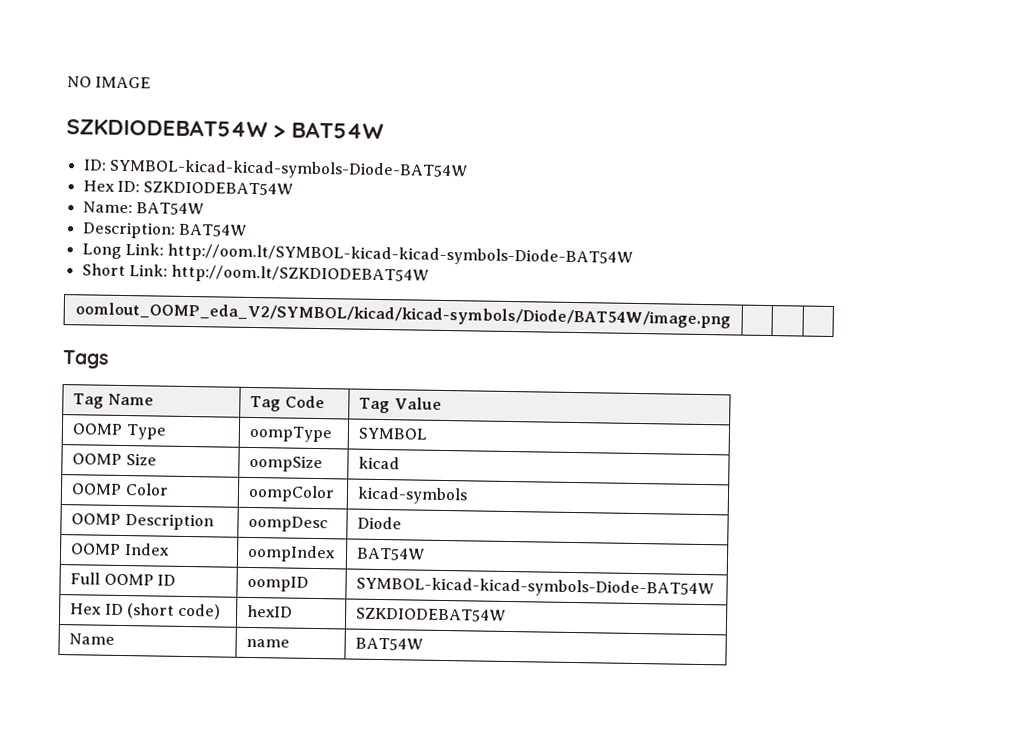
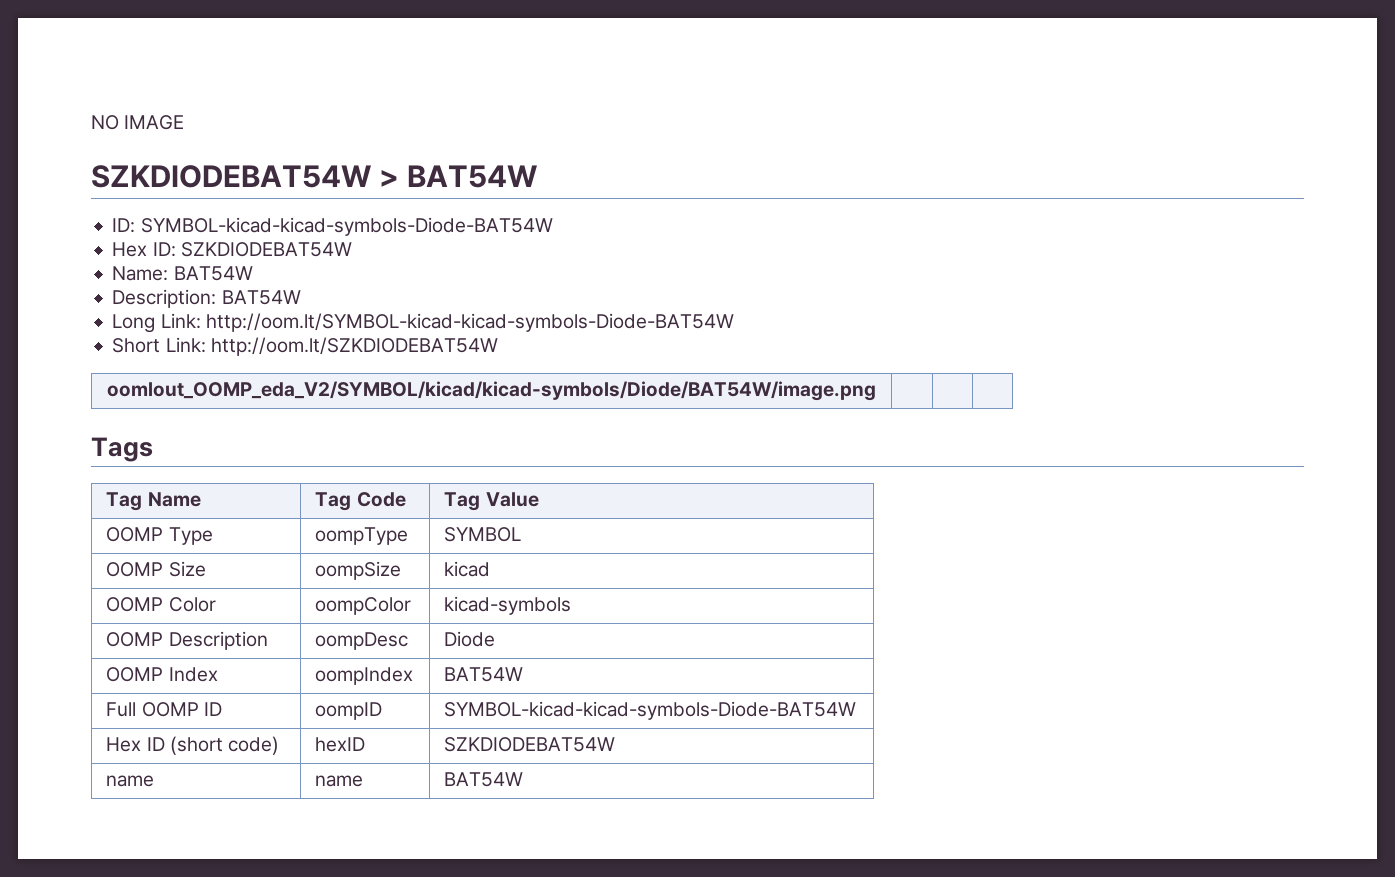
[69,633,116,645] Name -> [106,775,155,787] name

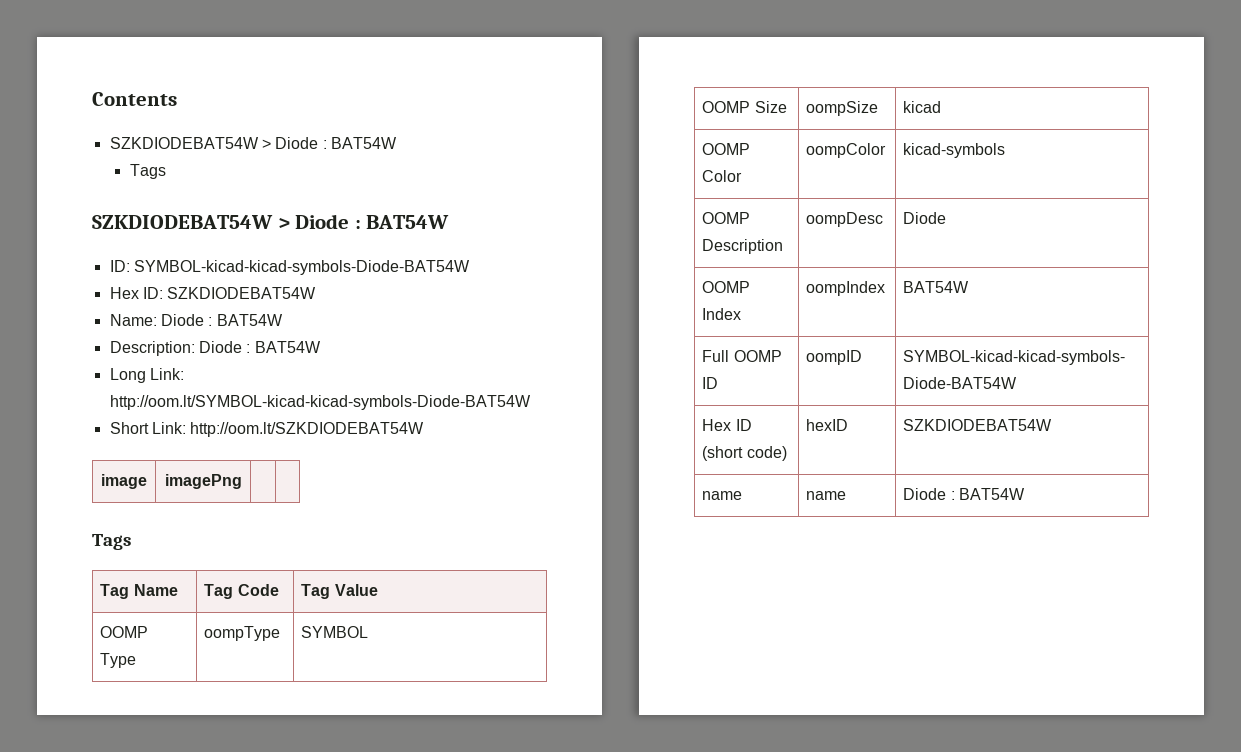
[91,115,185,130] [91,165,400,188] NO IMAGE // SZKDIODEBAT54W > -> [92,92,177,106] [109,137,397,149] [129,164,166,179] [92,214,361,229] Contents // SZKDIODEBAT54W > Diode : BAT54W // Tags // SZKDIODEBAT54W > Diode :
(169, 273) none -> [160,314,213,326] Diode :
(217, 298) none -> [198,341,251,353] Diode :
[107,381,876,401] oomlout_OOMP_eda_V2/SYMBOL/kicad/kicad-symbols/Diode/BAT54W/image.png | -> [101,474,147,489] [164,474,242,489] image | imagePng
(364, 781) none -> [903,488,955,500] Diode :

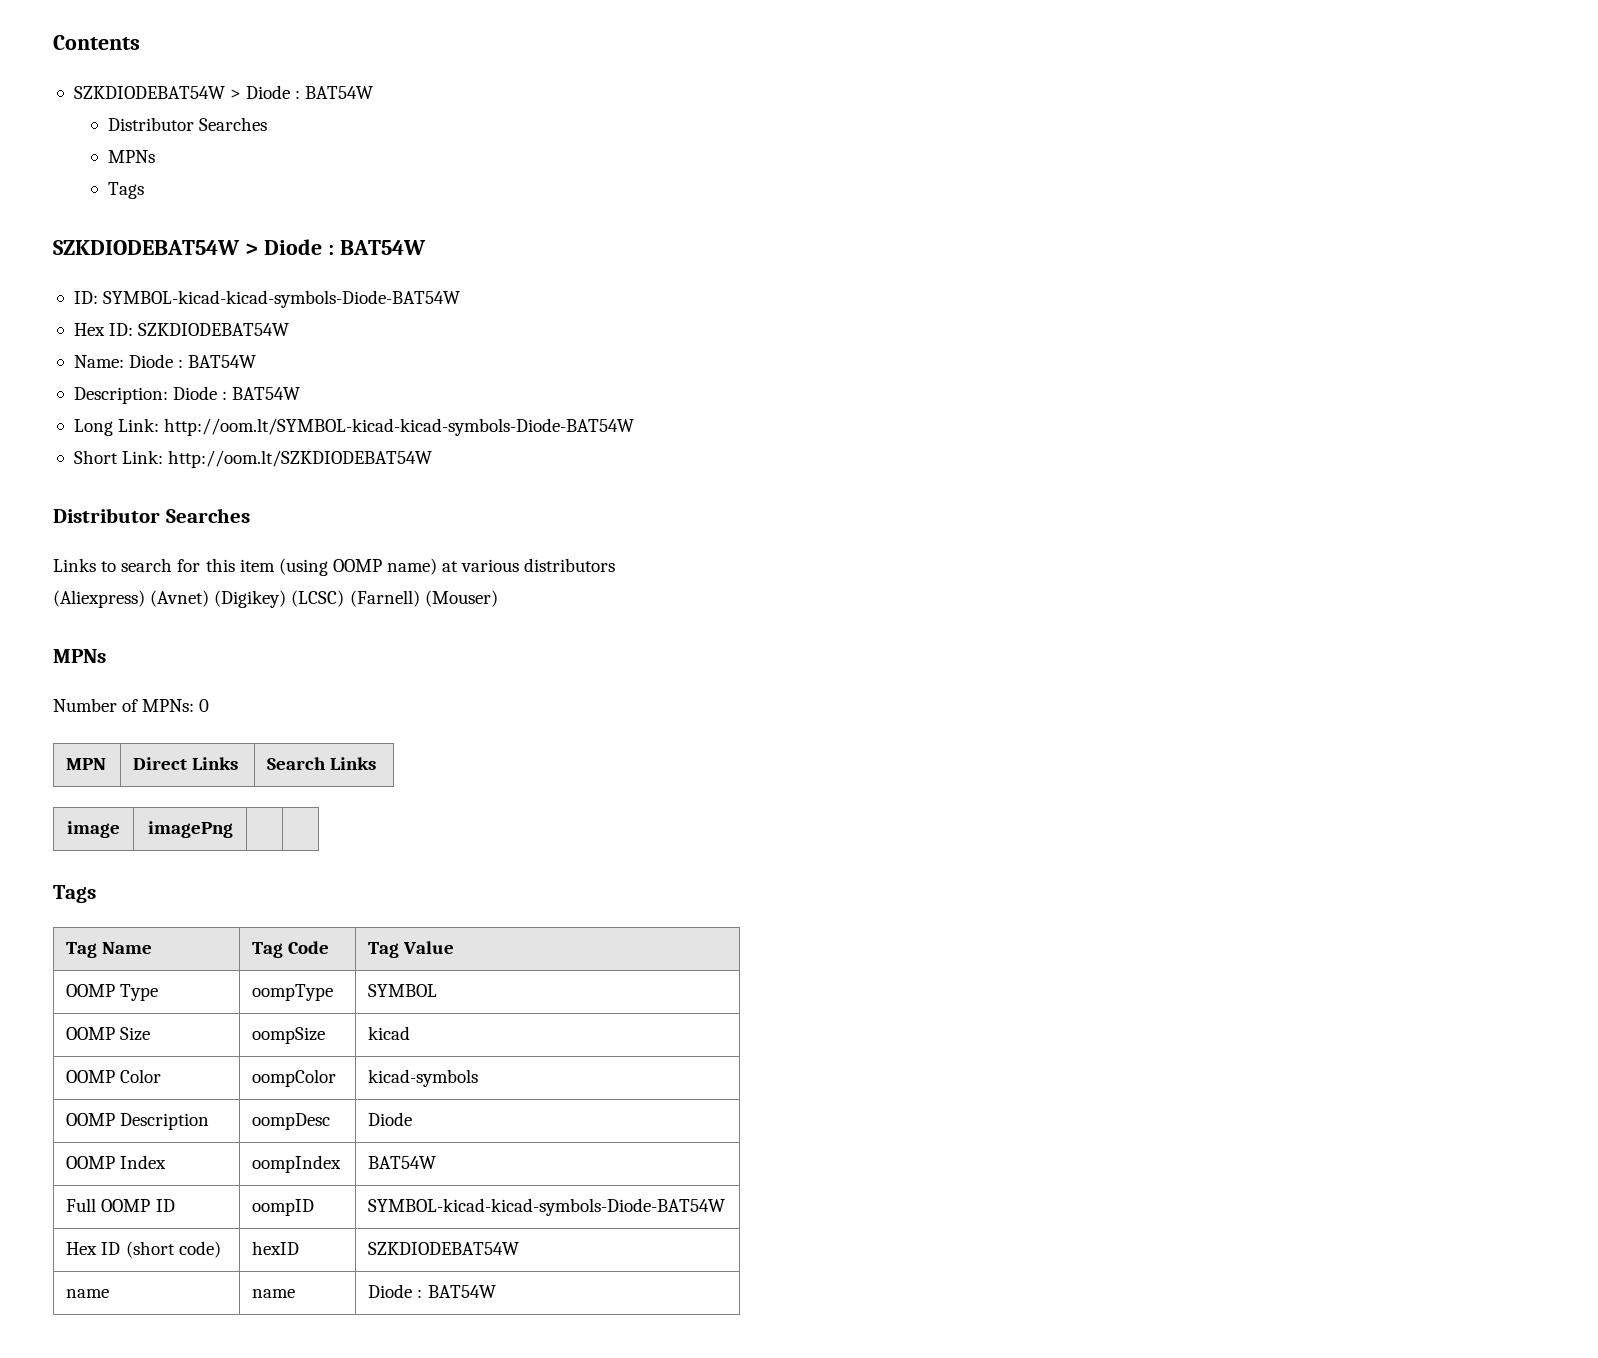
(397, 143) none -> [107,117,268,131] [107,150,155,163] // Distributor Searches // MPNs
(425, 429) none -> [53,508,250,523] [53,558,616,576] [53,590,498,608] [53,649,106,663] [53,698,210,712] [66,758,107,770] [133,757,239,770] [267,757,377,770] // Distributor Searches // Links to search for this item (using OOMP name) at various distributors // (Aliexpress) (Avnet) (Digikey) (LCSC) (Farnell) (Mouser) // MPNs // Number of MPNs: 0 // MPN | Direct Links | Search Links

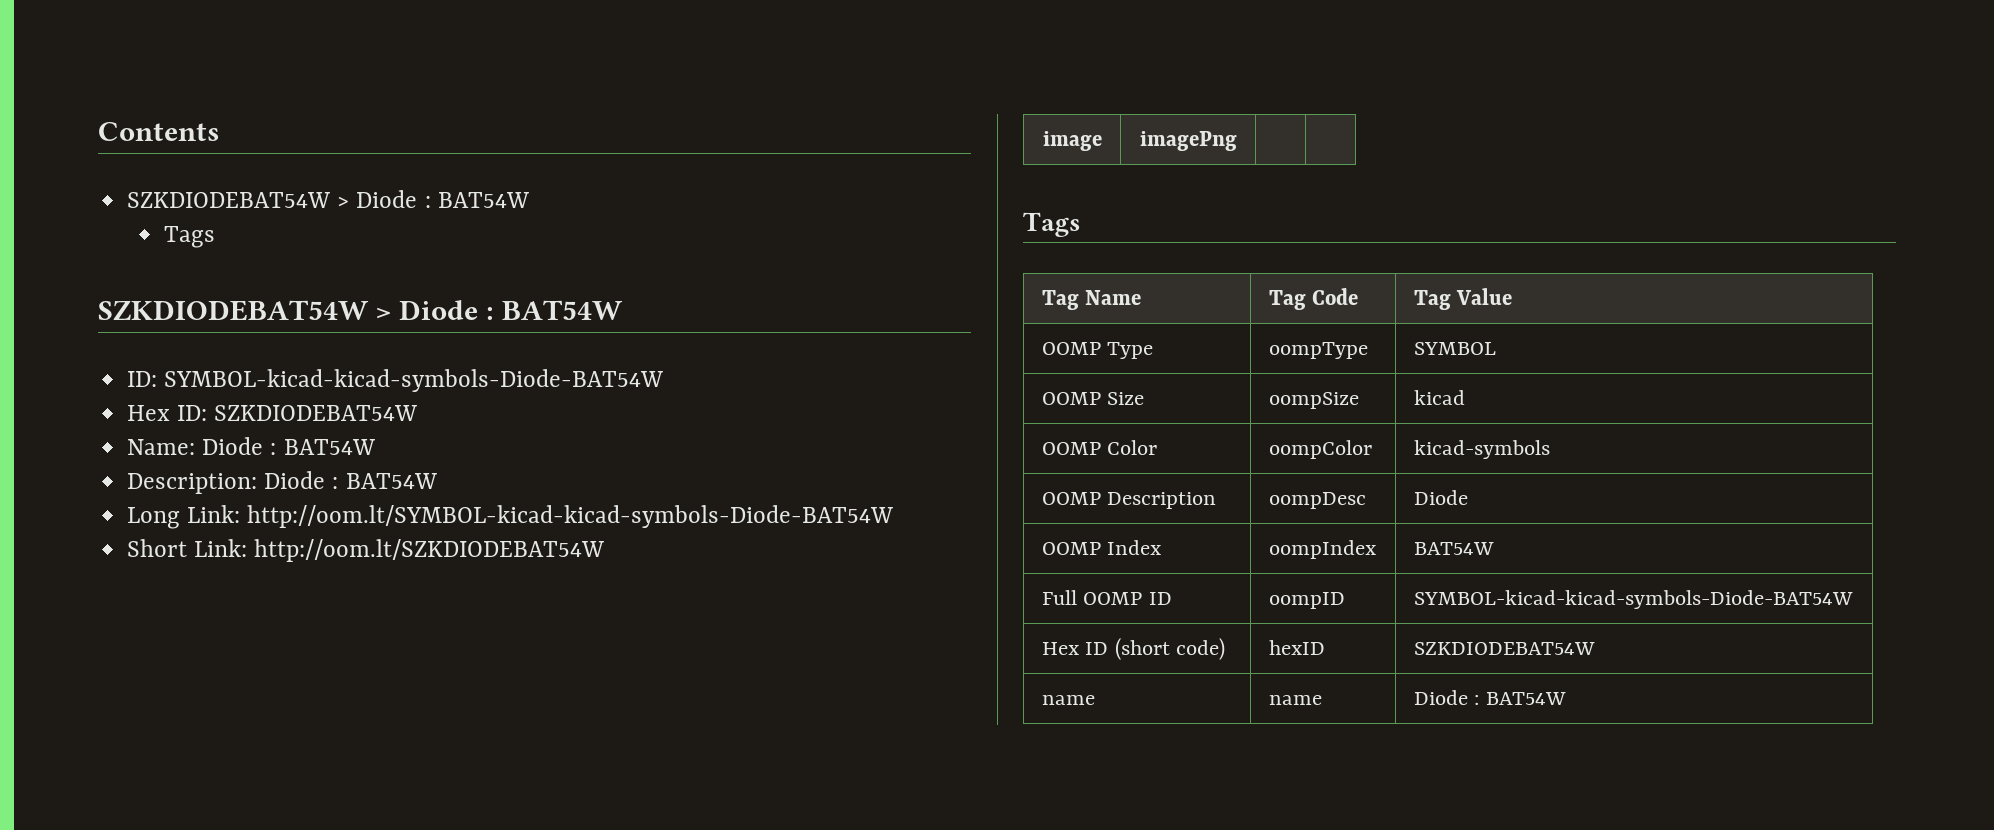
[107,117,268,131] [107,150,155,163] // Distributor Searches // MPNs -> (529, 200) none
[53,508,250,523] [53,558,616,576] [53,590,498,608] [53,649,106,663] [53,698,210,712] [66,758,107,770] [133,757,239,770] [267,757,377,770] // Distributor Searches // Links to search for this item (using OOMP name) at various distributors // (Aliexpress) (Avnet) (Digikey) (LCSC) (Farnell) (Mouser) // MPNs // Number of MPNs: 0 // MPN | Direct Links | Search Links -> (605, 550) none

